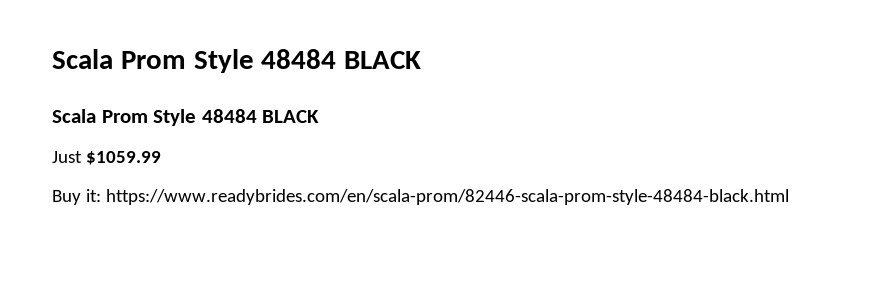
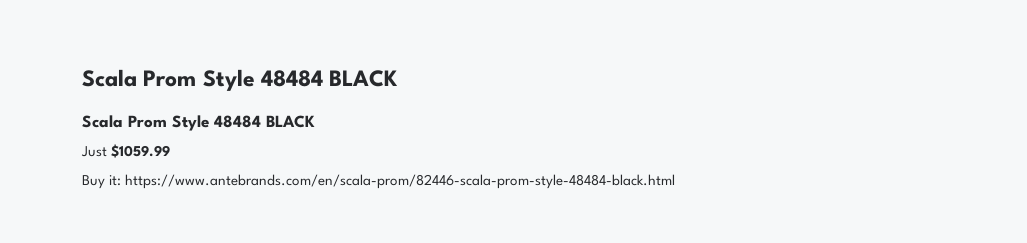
[105,189,789,205] https://www.readybrides.com/en/scala-prom/82446-scala-prom-style-48484-black.html -> [125,174,676,189] https://www.antebrands.com/en/scala-prom/82446-scala-prom-style-48484-black.html

